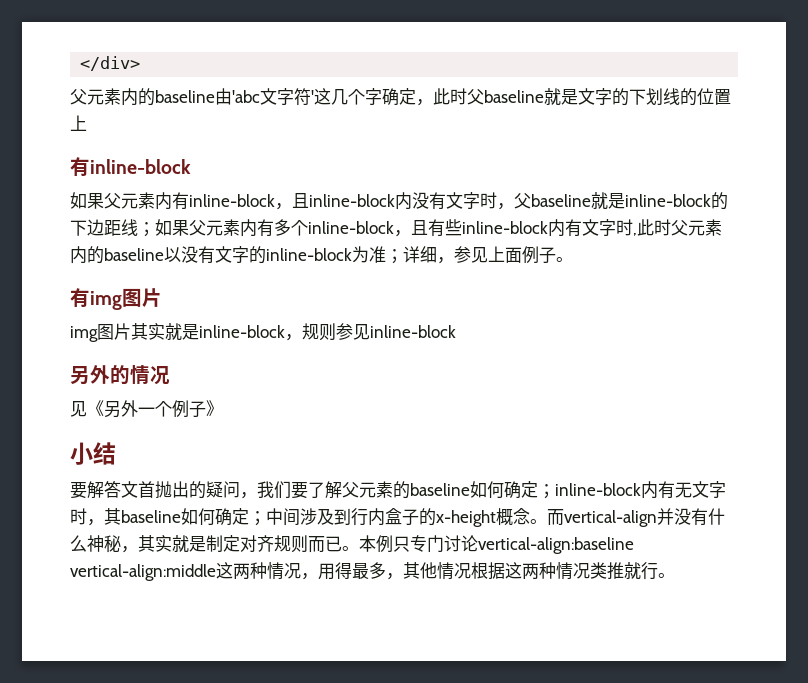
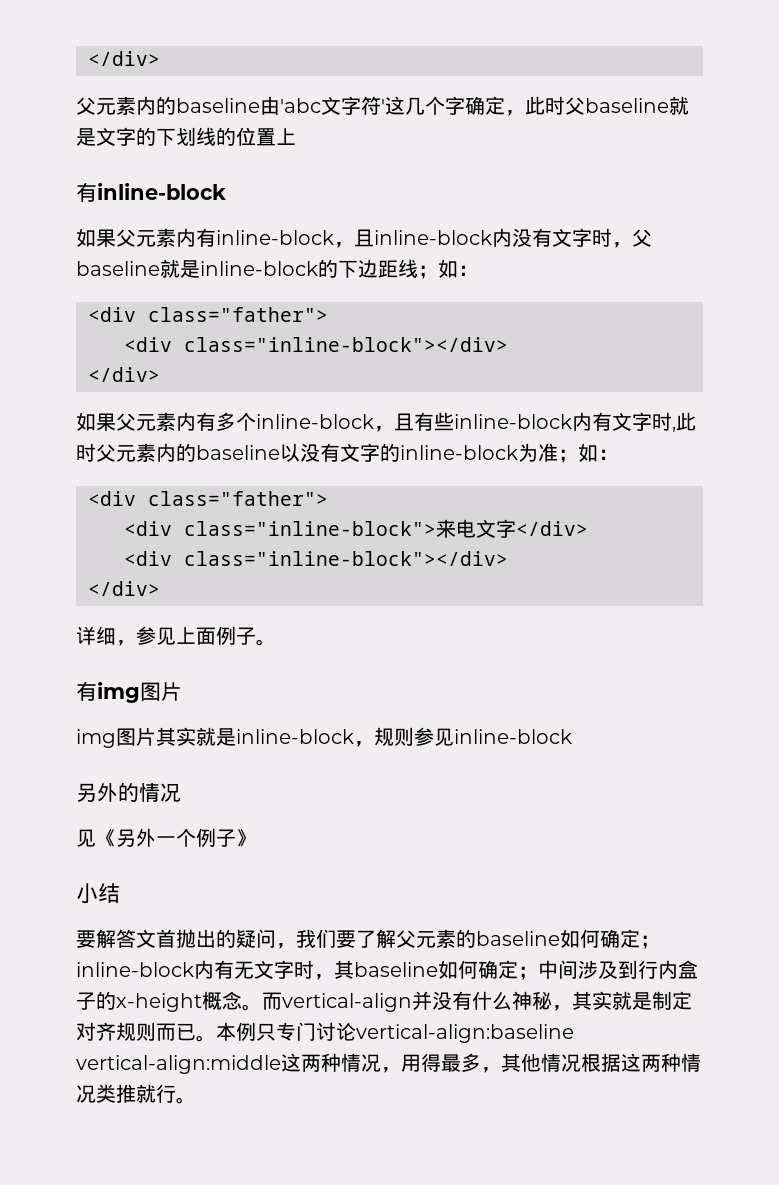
(172, 227) none -> [458,265,478,276] [88,307,328,322] [124,337,508,352] [88,367,160,382] [76,412,96,431] ： // <div class="father"> // <div class="inline-block"></div> // </div> // 如
(403, 256) none -> [578,443,618,462] [88,491,328,506] [124,519,588,538] [124,551,508,566] [88,581,160,596] 如： // <div class="father"> // <div class="inline-block">来电文字</div> // <div class="inline-block"></div> // </div> //

